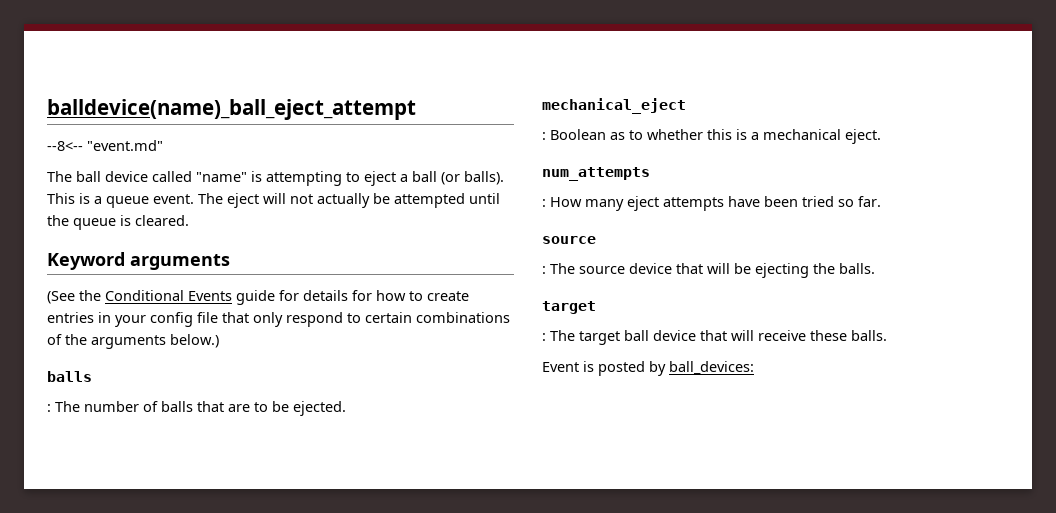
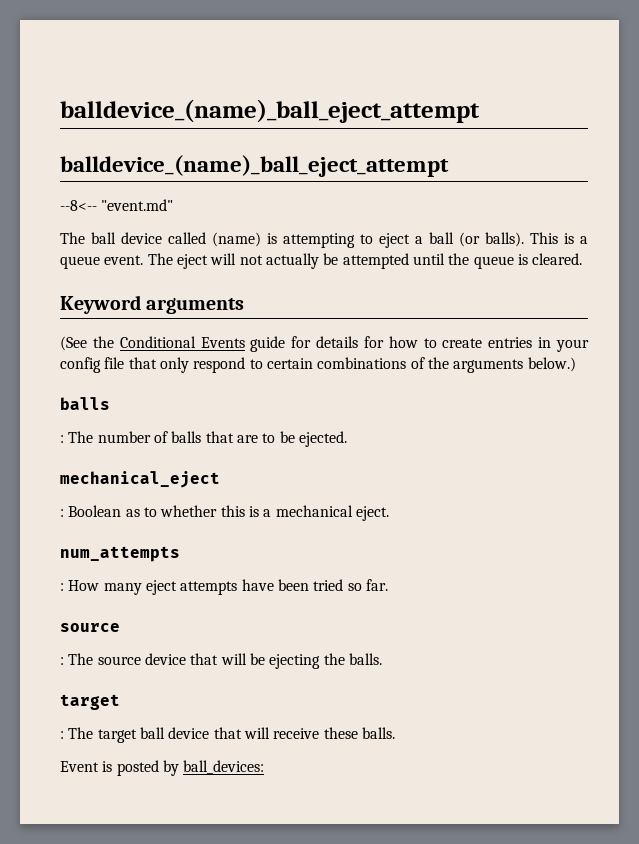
[47,99,416,120] balldevice(name)_ball_eject_attempt -> [60,99,480,123] [60,155,449,177] balldevice_(name)_ball_eject_attempt // balldevice_(name)_ball_eject_attempt
[196,172,247,182] "name" -> [212,232,261,247] (name)

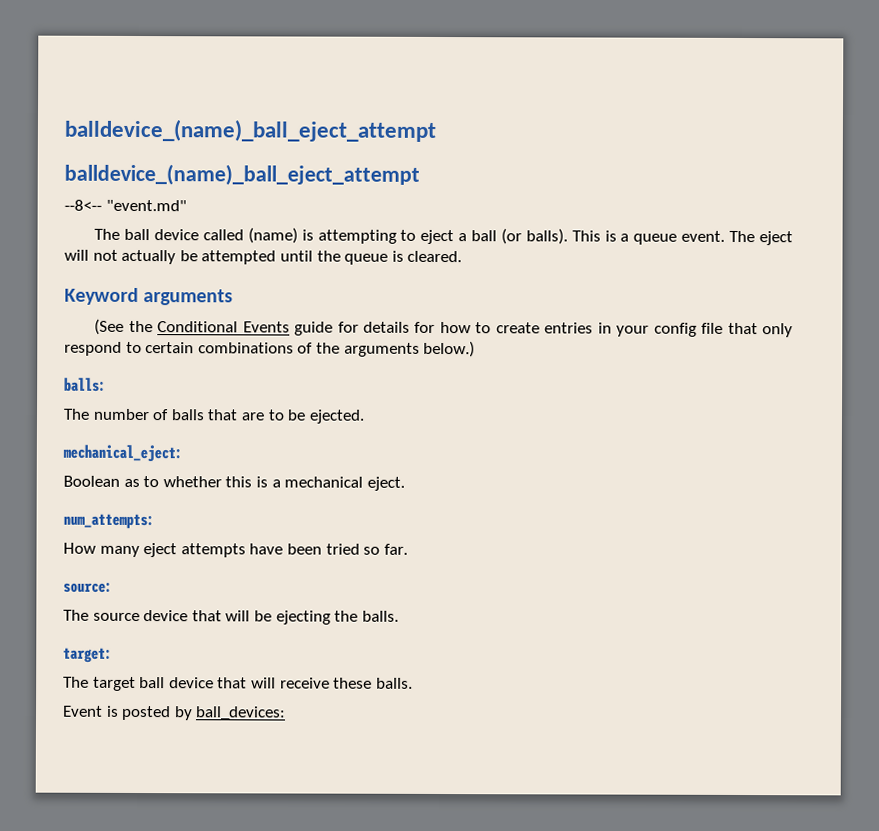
[60,397,110,410] [60,435,64,443] balls // : -> [64,377,105,392] balls: //
[60,471,220,488] [60,509,64,517] mechanical_eject // : -> [63,444,181,463] mechanical_eject: //
[60,546,180,562] [60,583,64,591] num_attempts // : -> [63,513,153,530] num_attempts: //
[60,623,120,632] [60,657,64,665] source // : -> [63,582,111,593] source: //
[60,694,120,710] [60,731,64,739] target // : -> [63,647,111,663] target: //

